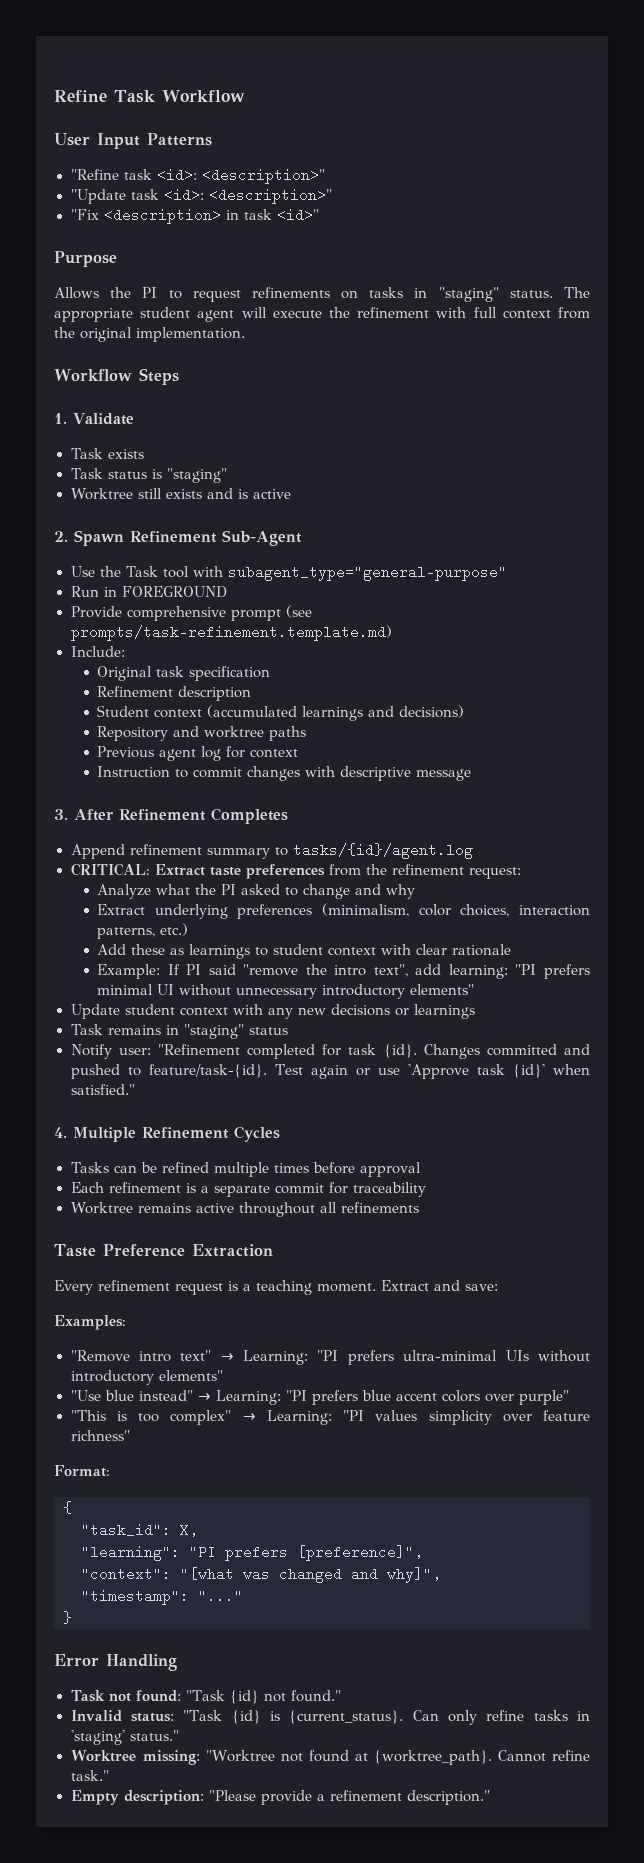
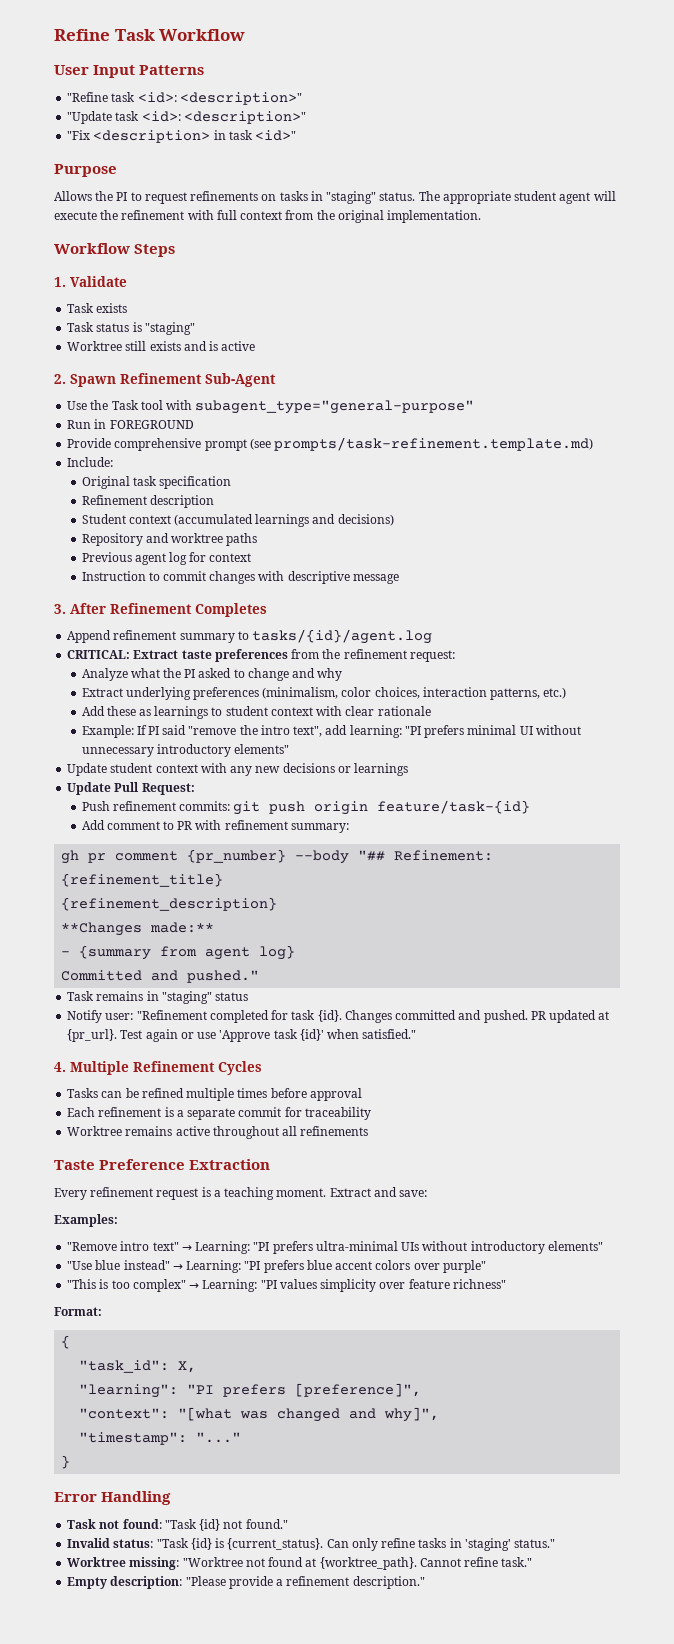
(475, 1011) none -> [67,782,195,795] [81,800,531,815] [81,820,349,833] [61,849,494,864] [61,873,224,887] [61,897,278,911] [61,922,215,936] [61,945,296,960] [61,970,260,983] // Update Pull Request: // Push refinement commits: git push origin feature/task-{id} // Add comment to PR with refinement summary: // gh pr comment {pr_number} --body "## Refinement: {refinement_title} // {refinement_description} // **Changes made:** // - {summary from agent log} // Committed and pushed."
[70,1064,267,1079] pushed to feature/task-{id}. -> [483,1010,610,1023] [67,1029,118,1042] pushed. PR updated at {pr_url}.

